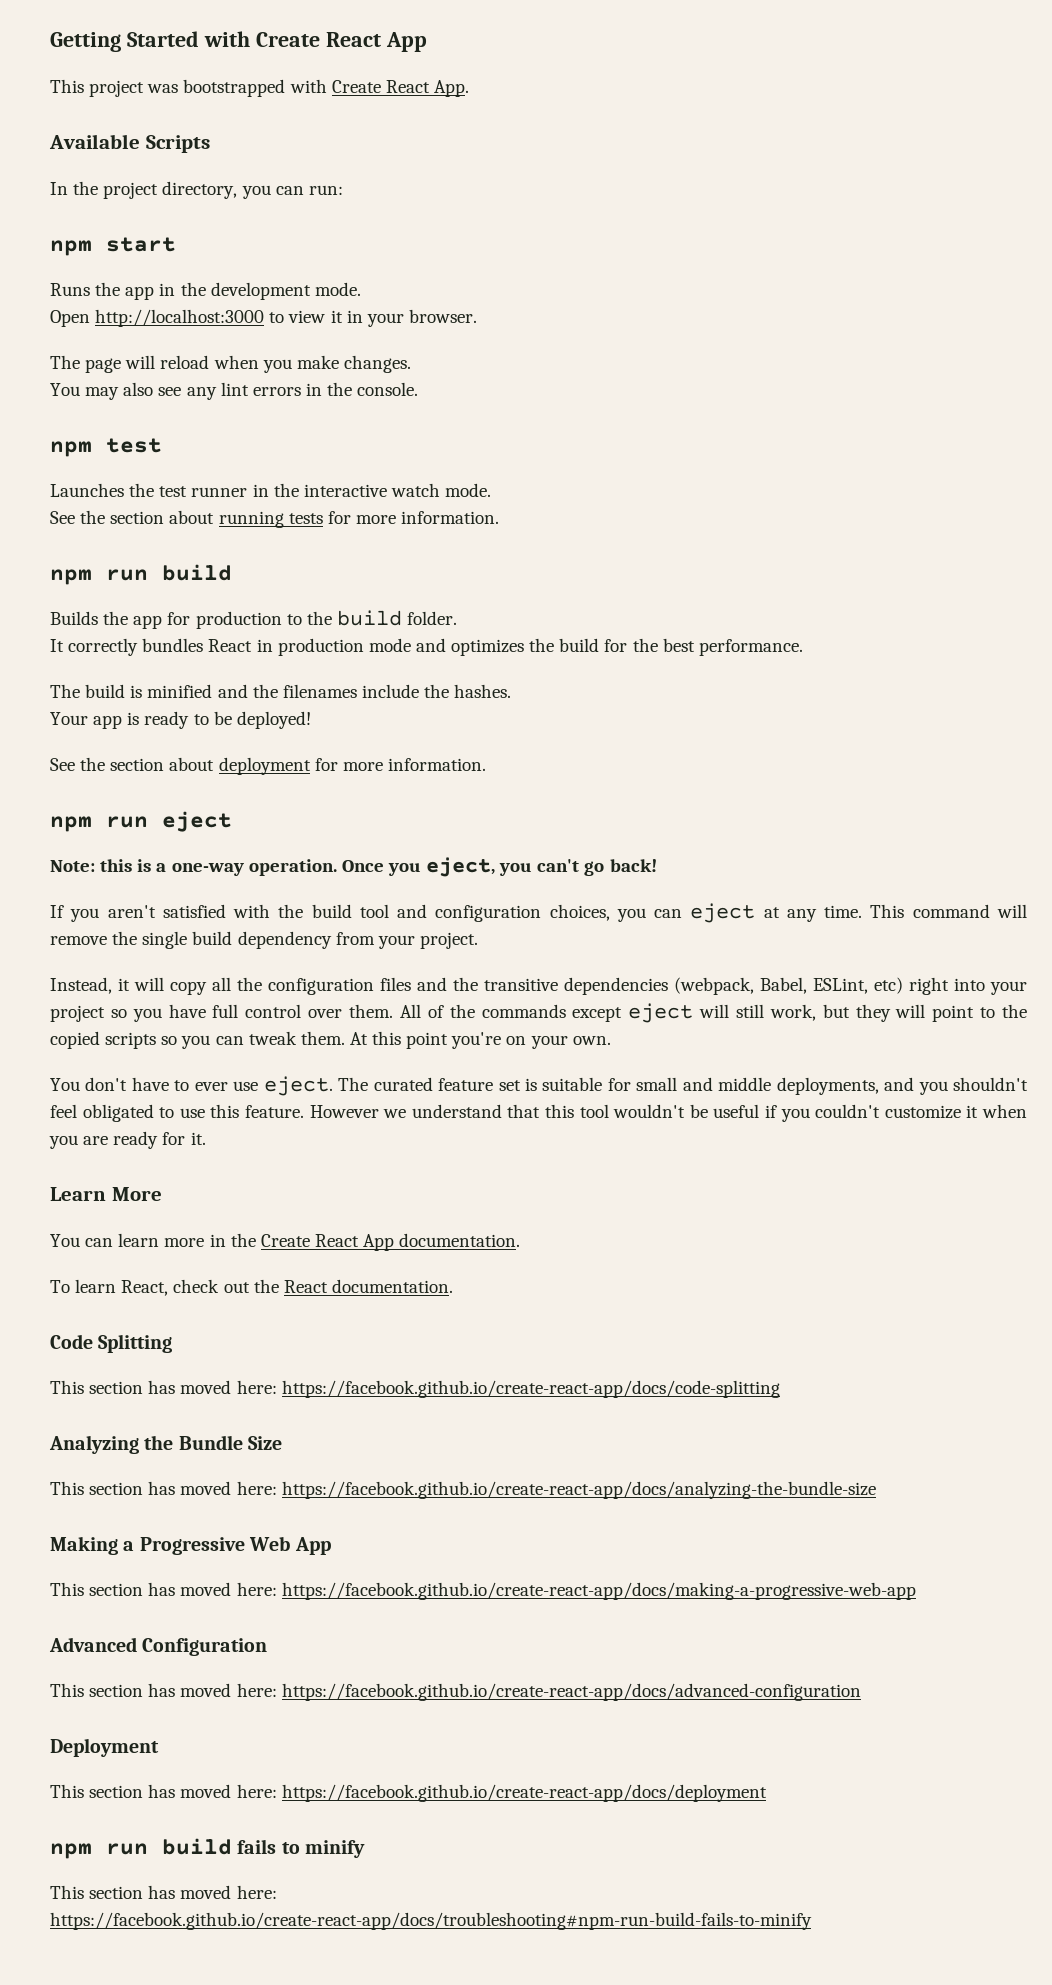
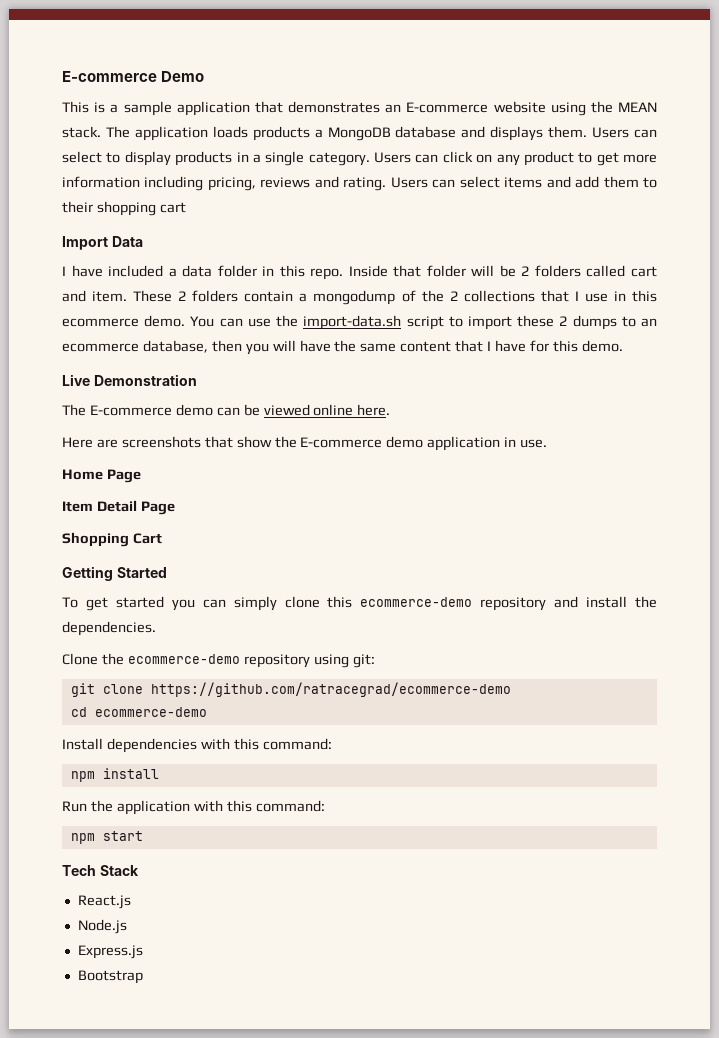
[50,31,427,52] [50,79,469,97] [49,134,210,153] [50,181,343,199] [50,237,176,256] [50,282,361,300] [50,309,477,327] [50,355,411,373] [50,382,419,400] [50,438,162,457] [50,483,492,497] [50,510,500,528] [50,564,232,585] [50,610,458,629] [50,638,803,656] [50,684,512,698] [50,711,311,729] [50,757,486,775] [50,811,232,832] [50,857,657,877] [50,903,1028,923] [50,931,478,949] [50,977,1027,995] [50,1003,1027,1023] [50,1031,611,1049] [50,1076,1029,1096] [50,1104,1028,1122] [49,1131,206,1149] [50,1187,162,1201] [50,1233,521,1251] [50,1279,453,1296] [50,1334,173,1353] [50,1380,780,1398] [49,1435,283,1454] [50,1481,876,1499] [50,1536,331,1555] [50,1582,916,1600] [49,1637,268,1656] [50,1683,861,1701] [50,1738,159,1757] [50,1784,767,1802] [50,1838,366,1859] [50,1885,277,1899] [50,1912,812,1930] Getting Started with Create React App // This project was bootstrapped with Create React App. // Available Scripts // In the project directory, you can run: // npm start // Runs the app in the development mode. // Open http://localhost:3000 to view it in your browser. // The page will reload when you make changes. // You may also see any lint errors in the console. // npm test // Launches the test runner in the interactive watch mode. // See the section about running tests for more information. // npm run build // Builds the app for production to the build folder. // It correctly bundles React in production mode and optimizes the build for the best performance. // The build is minified and the filenames include the hashes. // Your app is ready to be deployed! // See the section about deployment for more information. // npm run eject // Note: this is a one-way operation. Once you eject, you can't go back! // If you aren't satisfied with the build tool and configuration choices, you can eject at any time. This command will remove the single build dependency from your project. // Instead, it will copy all the configuration files and the transitive dependencies (webpack, Babel, ESLint, etc) right into your project so you have full control over them. All of the commands except eject will still work, but they will point to the copied scripts so you can tweak them. At this point you're on your own. // You don't have to ever use eject. The curated feature set is suitable for small and middle deployments, and you shouldn't feel obligated to use this feature. However we understand that this tool wouldn't be useful if you couldn't customize it when you are ready for it. // Learn More // You can learn more in the Create React App documentation. // To learn React, check out the React documentation. // Code Splitting // This section has moved here: https://facebook.github.io/create-react-app/docs/code-splitting // Analyzing the Bundle Size // This section has moved here: https://facebook.github.io/create-react-app/docs/analyzing-the-bundle-size // Making a Progressive Web App // This section has moved here: https://facebook.github.io/create-react-app/docs/making-a-progressive-web-app // Advanced Configuration // This section has moved here: https://facebook.github.io/create-react-app/docs/advanced-configuration // Deployment // This section has moved here: https://facebook.github.io/create-react-app/docs/deployment // npm run build fails to minify // This section has moved here: https://facebook.github.io/create-react-app/docs/troubleshooting#npm-run-build-fails-to-minify -> [62,71,205,82] [62,101,657,116] [62,126,657,141] [62,151,657,166] [62,176,657,191] [62,201,186,216] [62,236,143,250] [62,265,658,280] [62,290,657,305] [62,315,657,330] [62,340,623,355] [62,374,197,386] [62,404,391,416] [62,436,548,451] [62,469,141,483] [62,500,175,515] [62,532,162,547] [62,566,167,581] [62,596,657,611] [62,621,156,636] [62,653,375,668] [70,682,511,697] [70,707,207,717] [62,738,332,753] [70,768,159,782] [62,800,325,815] [70,831,143,844] [62,865,139,876] [77,895,131,909] [77,919,127,934] [77,945,143,959] [77,970,143,984] E-commerce Demo // This is a sample application that demonstrates an E-commerce website using the MEAN stack. The application loads products a MongoDB database and displays them. Users can select to display products in a single category. Users can click on any product to get more information including pricing, reviews and rating. Users can select items and add them to their shopping cart // Import Data // I have included a data folder in this repo. Inside that folder will be 2 folders called cart and item. These 2 folders contain a mongodump of the 2 collections that I use in this ecommerce demo. You can use the import-data.sh script to import these 2 dumps to an ecommerce database, then you will have the same content that I have for this demo. // Live Demonstration // The E-commerce demo can be viewed online here. // Here are screenshots that show the E-commerce demo application in use. // Home Page // Item Detail Page // Shopping Cart // Getting Started // To get started you can simply clone this ecommerce-demo repository and install the dependencies. // Clone the ecommerce-demo repository using git: // git clone https://github.com/ratracegrad/ecommerce-demo // cd ecommerce-demo // Install dependencies with this command: // npm install // Run the application with this command: // npm start // Tech Stack // React.js // Node.js // Express.js // Bootstrap

